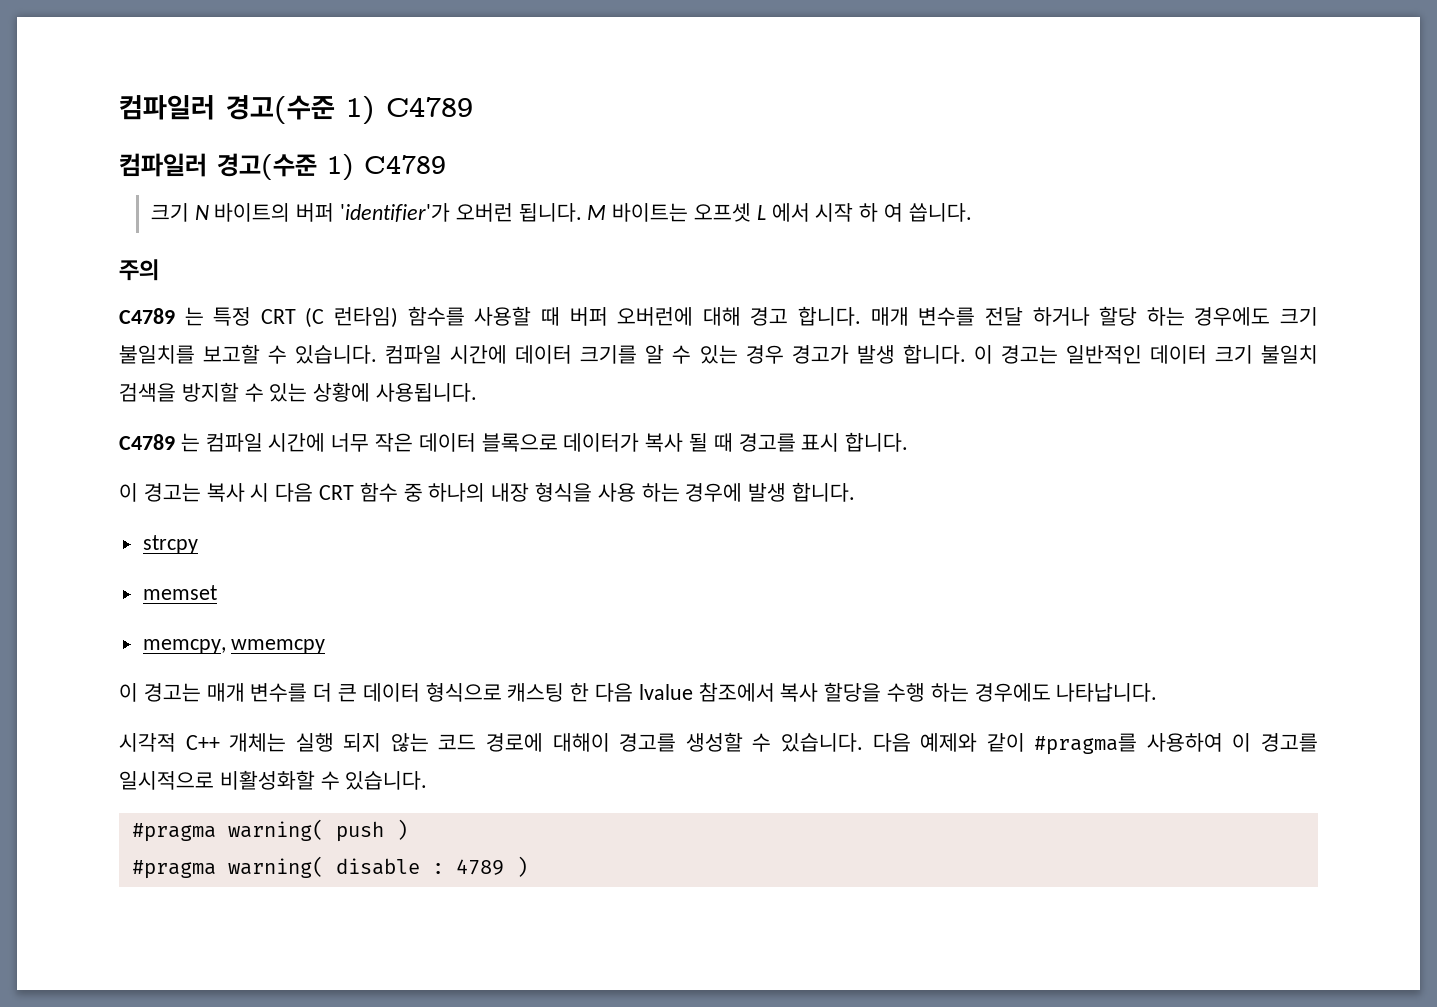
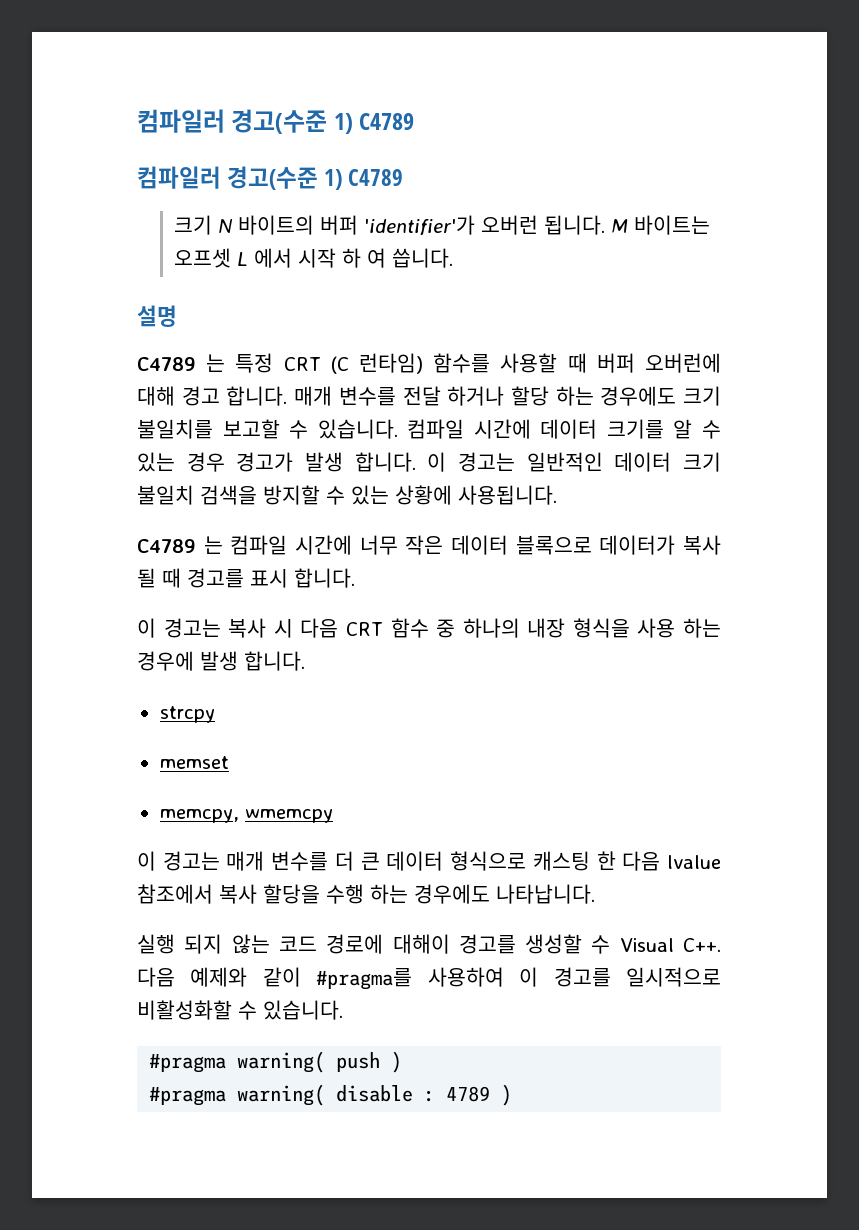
[119,259,159,281] 주의 -> [137,305,177,327] 설명
[119,733,287,752] 시각적 C++ 개체는 -> (595, 894) none
[780,733,863,752] 있습니다. -> [619,938,721,952] Visual C++.

